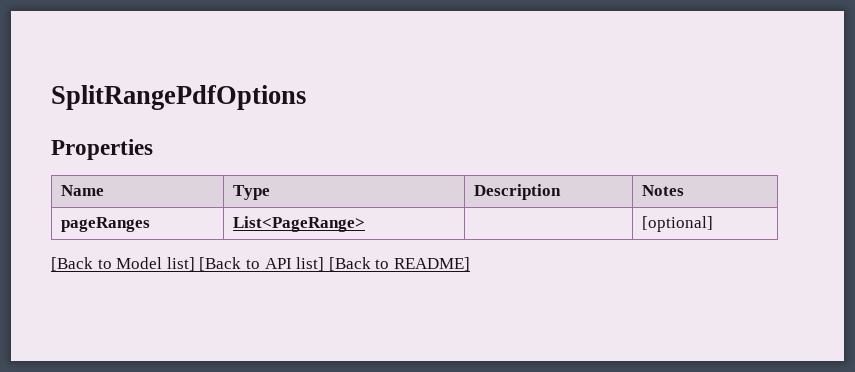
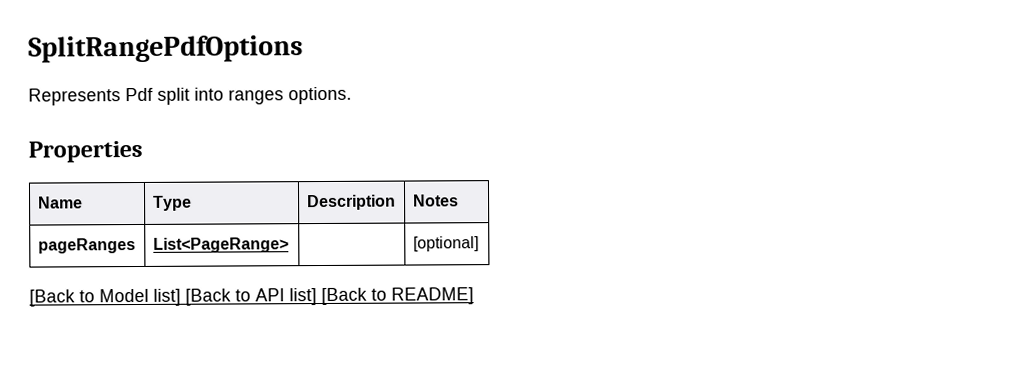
(306, 97) none -> [28,86,352,106] // Represents Pdf split into ranges options.

